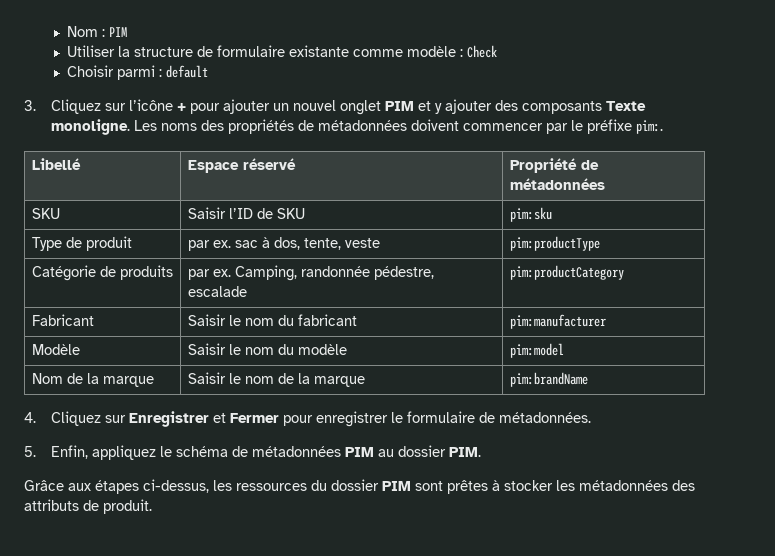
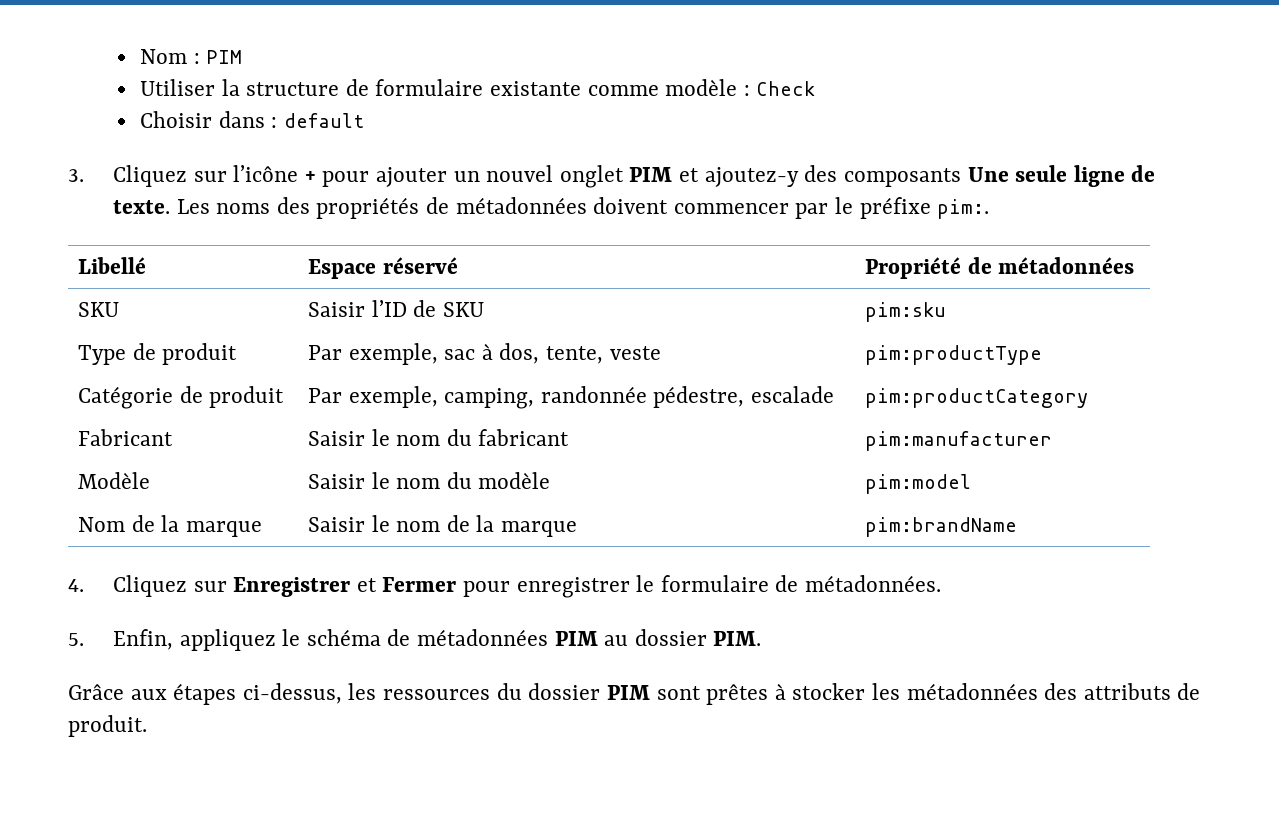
[116,65,155,80] parmi -> [218,111,265,128] dans
[434,99,646,114] [50,119,130,135] y ajouter des composants Texte monoligne. -> [704,165,1156,187] [112,200,170,214] ajoutez-y des composants Une seule ligne de texte.
[187,240,231,251] par ex. -> [308,343,438,365] Par exemple,
[119,265,173,280] [187,265,297,281] produits | par ex. Camping, -> [209,386,285,408] [308,386,535,409] produit | Par exemple, camping,

